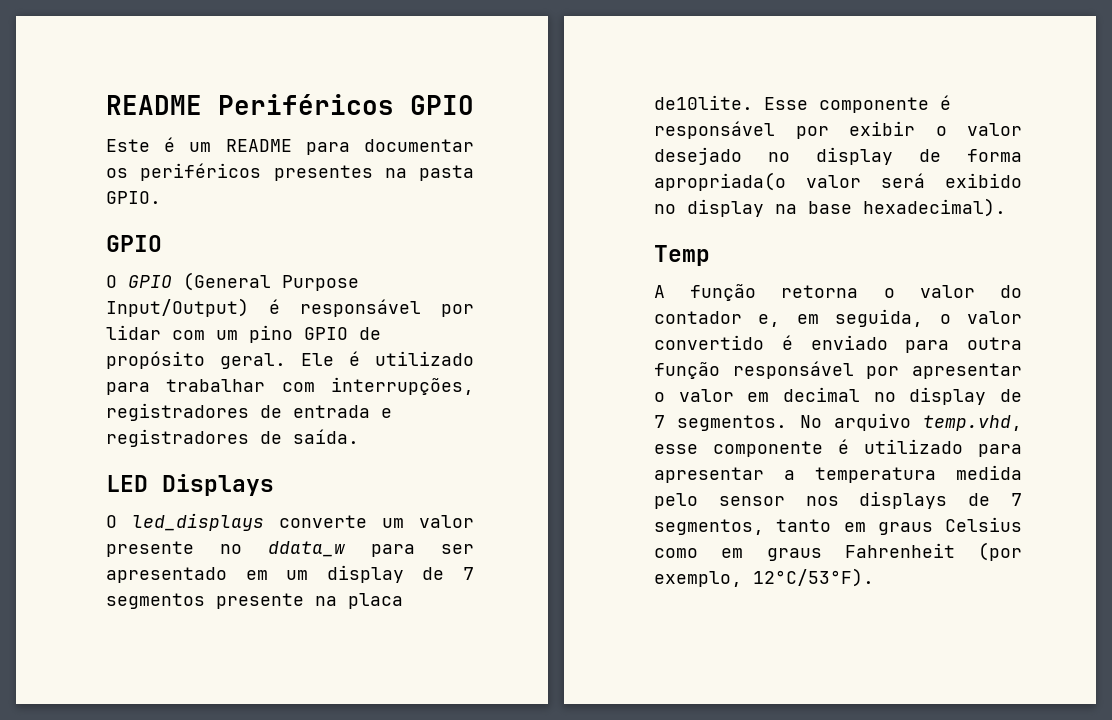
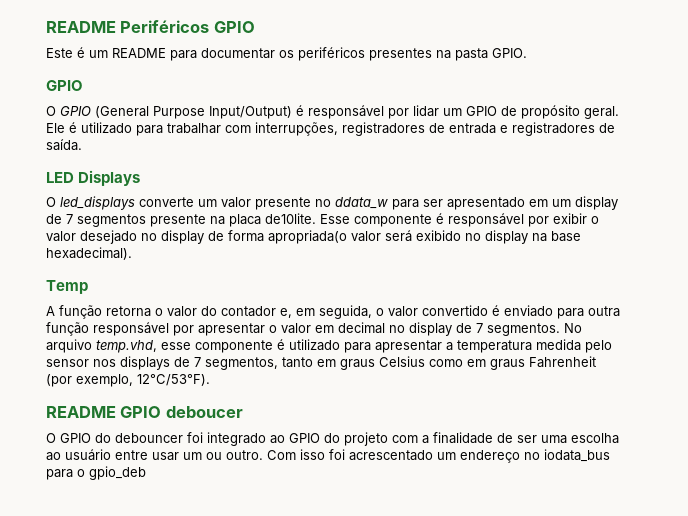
[172,325,293,343] com um pino -> [443,108,462,116] um
(874, 577) none -> [46,406,243,418] [46,432,619,446] [46,449,610,463] [46,466,146,480] // README GPIO deboucer // O GPIO do debouncer foi integrado ao GPIO do projeto com a finalidade de ser uma escolha ao usuário entre usar um ou outro. Com isso foi acrescentado um endereço no iodata_bus para o gpio_deb

